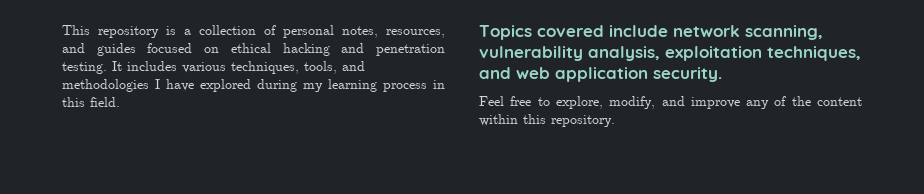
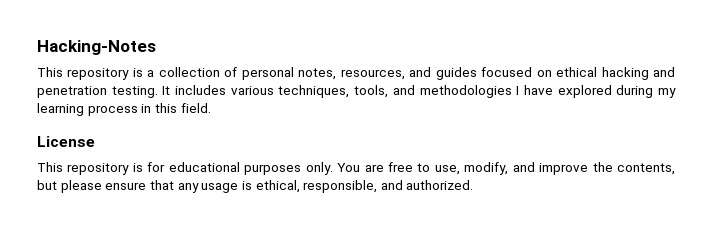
(62, 30) none -> [37,40,156,55] Hacking-Notes //
[479,25,823,40] [479,46,861,61] [479,67,722,82] [479,96,504,106] Topics covered include network scanning, vulnerability analysis, exploitation techniques, and web application security. // Feel -> [37,136,95,147] [37,162,384,175] License // This repository is for educational purposes only. You are
[555,96,603,109] explore, -> [434,165,460,175] use,
[746,96,862,109] [479,114,615,127] any of the content within this repository. -> [592,162,675,175] [37,180,474,193] the contents, but please ensure that any usage is ethical, responsible, and authorized.

